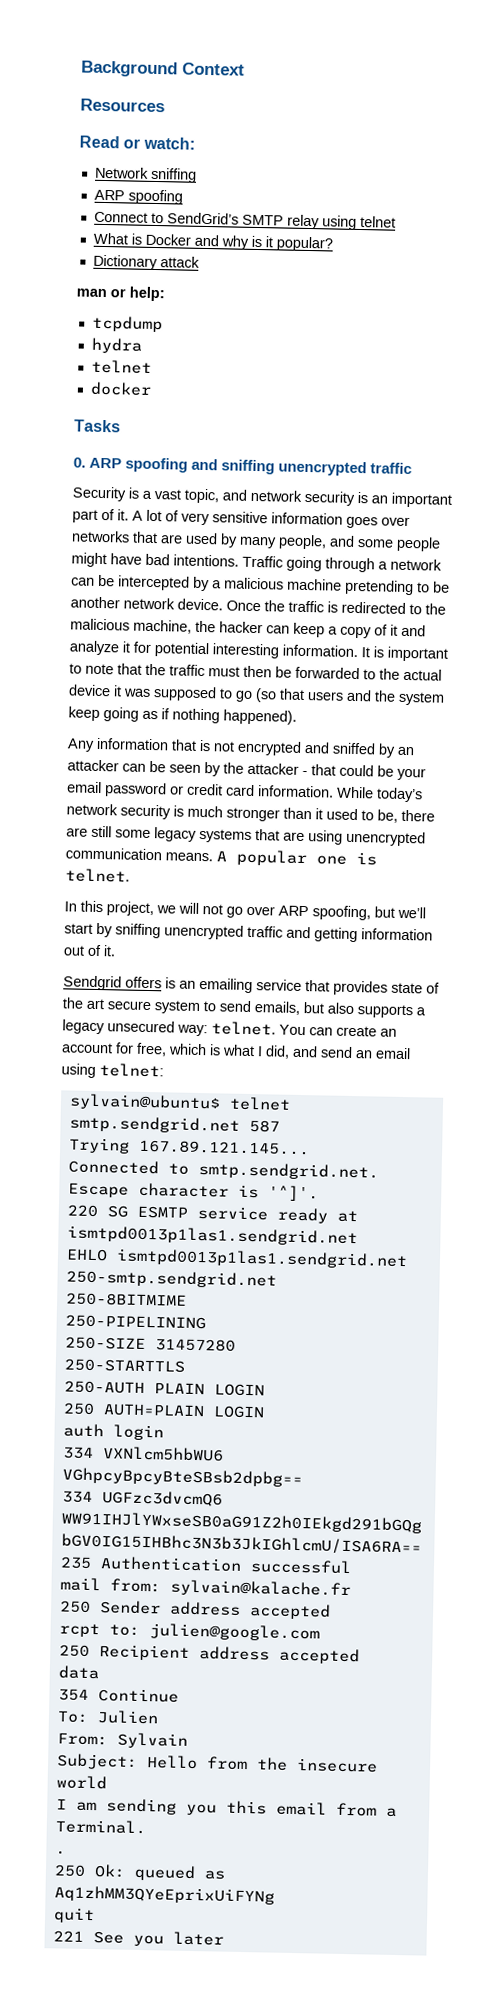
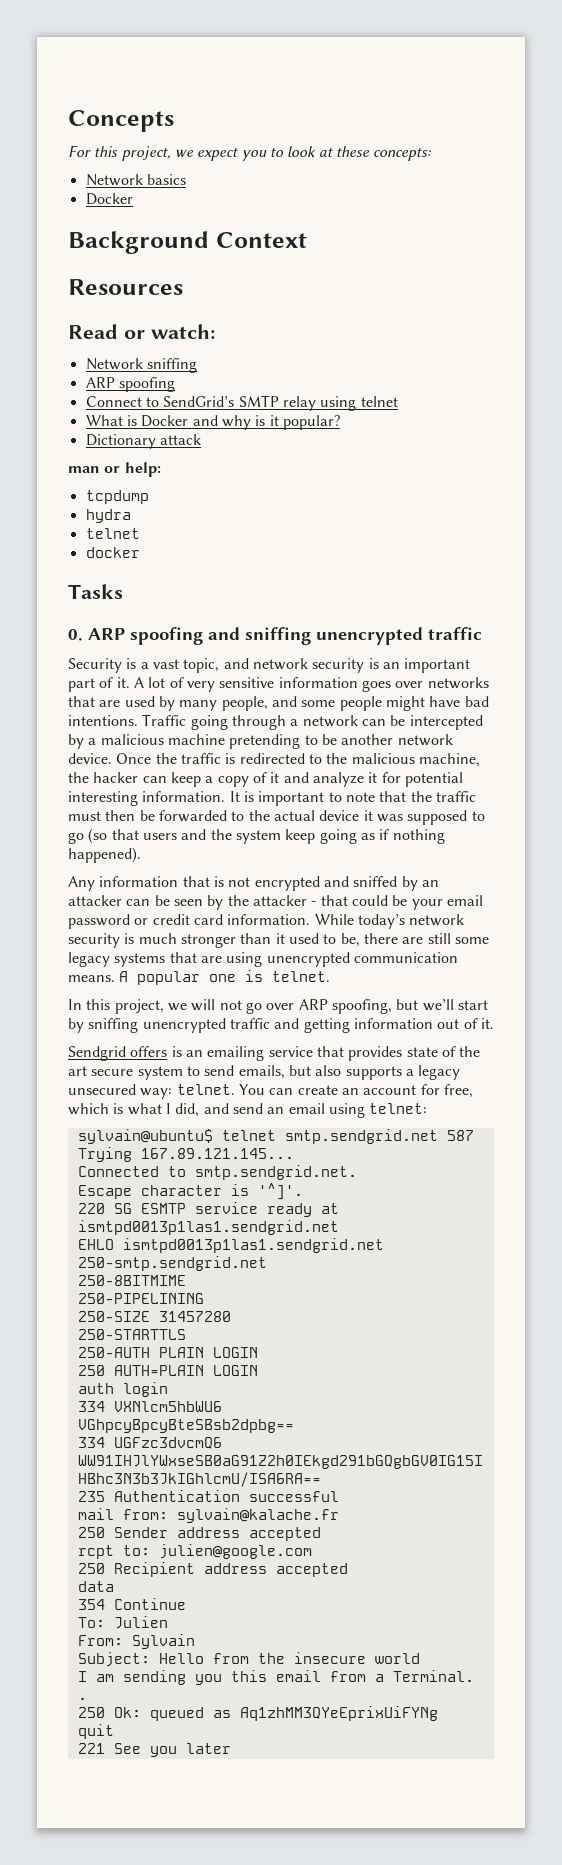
(81, 69) none -> [68,110,174,132] [68,145,432,161] [85,174,186,186] [85,193,133,205] Concepts // For this project, we expect you to look at these concepts: // Network basics // Docker //

